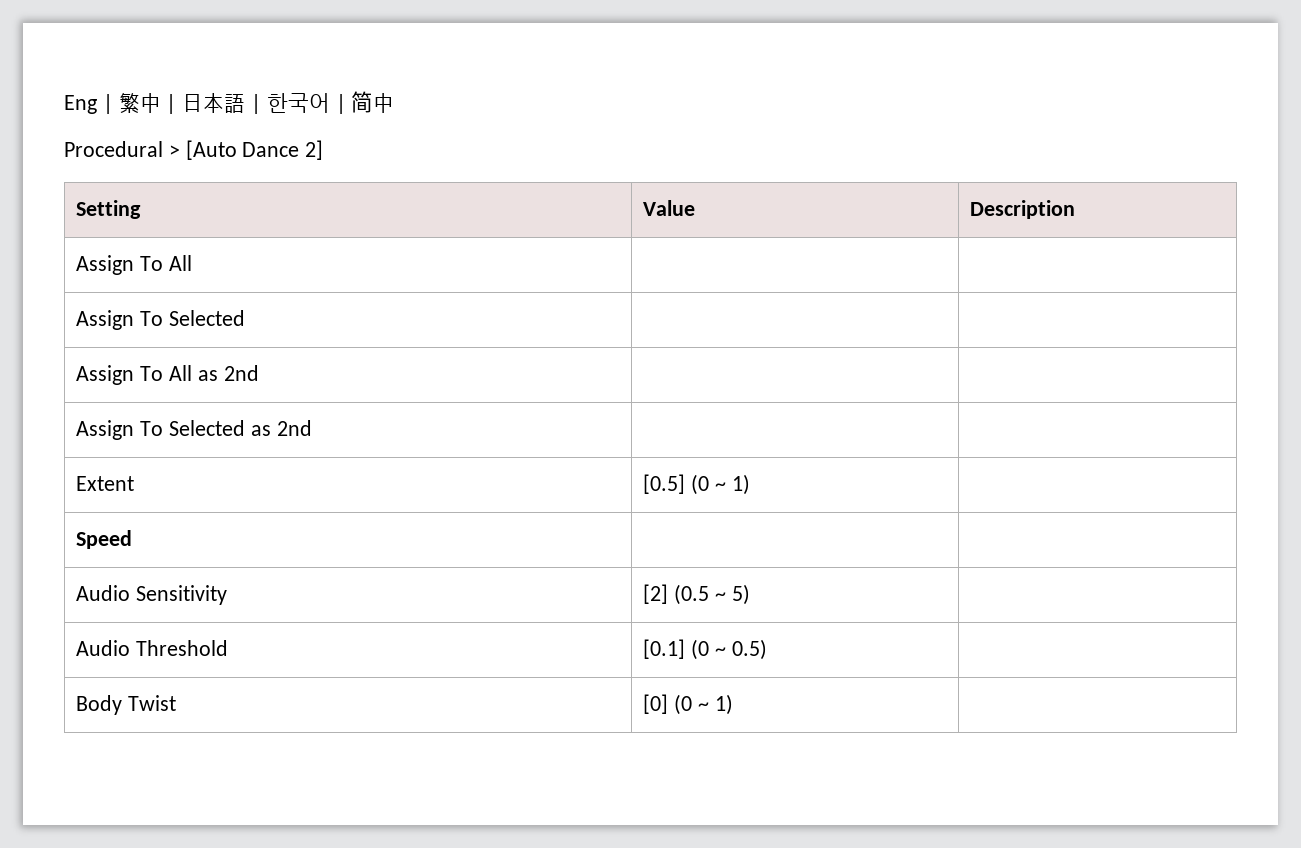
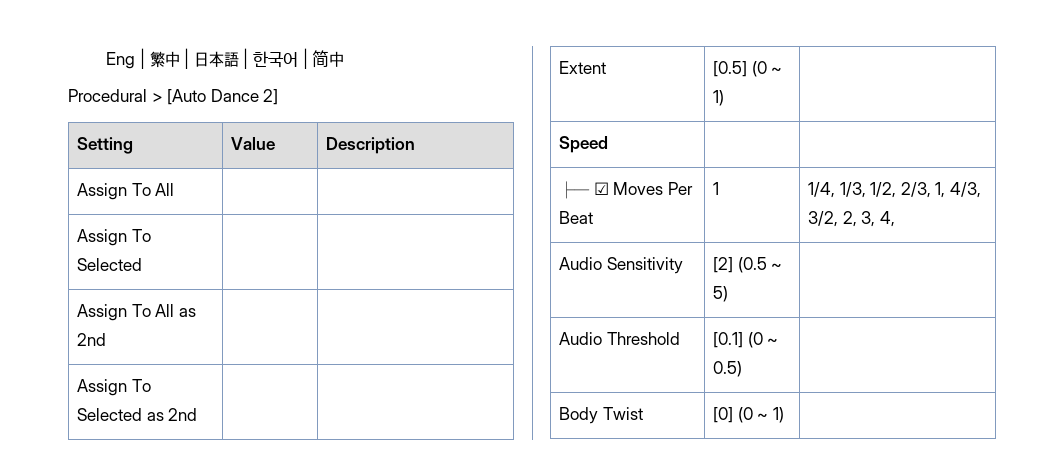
(133, 539) none -> [559,181,693,199] [559,211,594,224] [713,182,720,195] [808,182,981,198] [808,211,895,227] // ├─ ☑ Moves Per Beat | 1 | 1/4, 1/3, 1/2, 2/3, 1, 4/3, 3/2, 2, 3, 4,

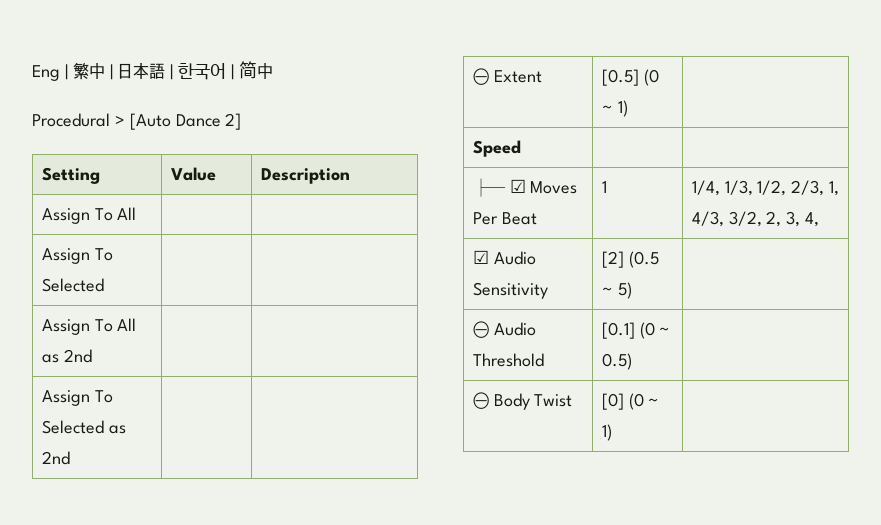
(198, 414) none -> [472,68,489,85] ⊖
(895, 219) none -> [472,250,489,264] ☑
(729, 294) none -> [472,321,489,338] ⊖
(743, 369) none -> [472,392,489,409] ⊖

